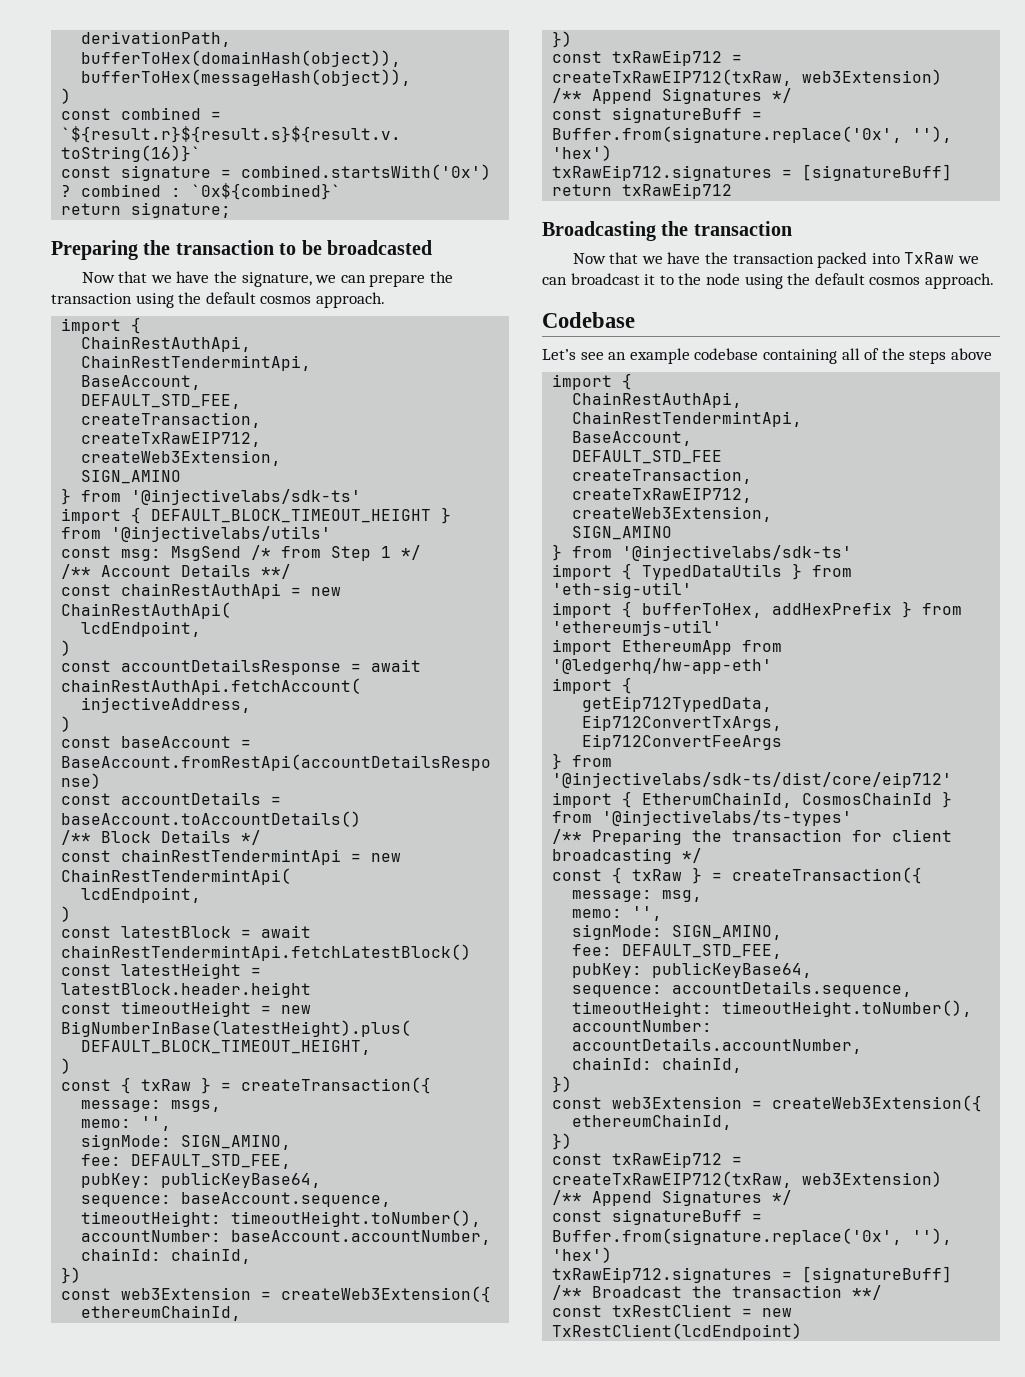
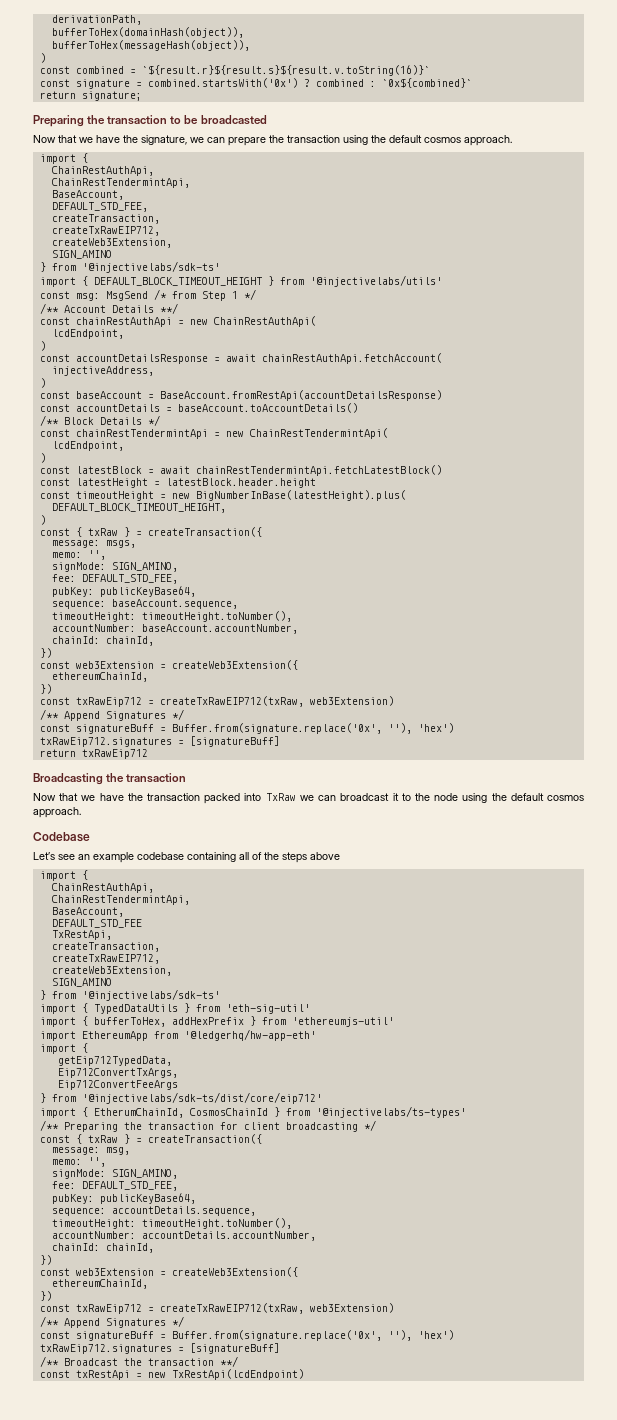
(723, 457) none -> [51,930,112,940] // TxRestApi,
[612,1304,793,1317] [552,1323,803,1340] txRestClient = new TxRestClient(lcdEndpoint) -> [75,1369,304,1380] txRestApi = new TxRestApi(lcdEndpoint)

